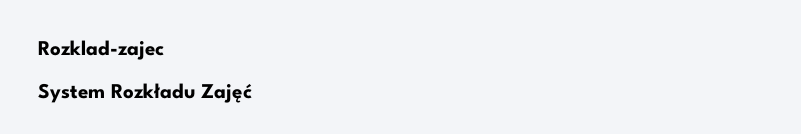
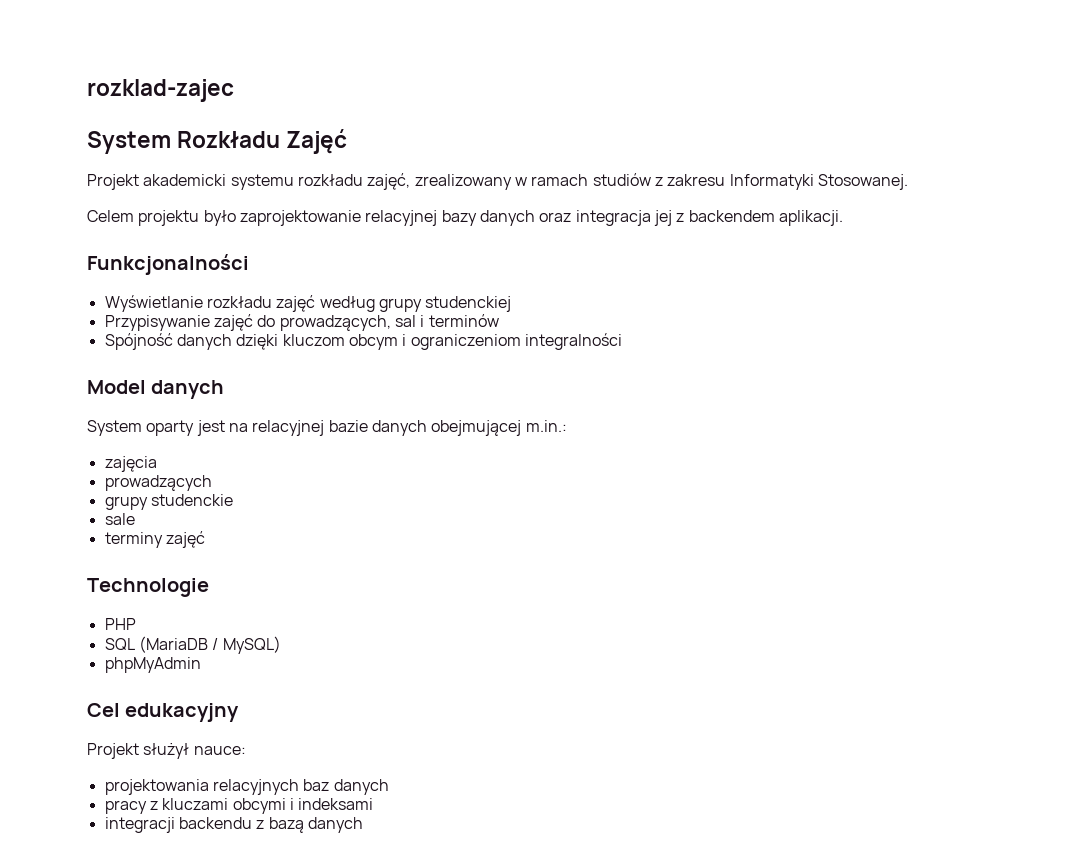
[38,40,164,60] Rozklad-zajec -> [87,79,234,102] rozklad-zajec
(252, 93) none -> [87,173,908,190] [87,210,843,226] [87,254,249,275] [104,295,512,312] [104,314,499,331] [104,333,622,350] [87,380,225,399] [87,420,567,436] [104,456,157,472] [104,475,212,491] [104,494,233,510] [104,513,135,525] [104,531,205,548] [87,578,209,597] [104,618,136,630] [104,636,281,654] [104,657,201,673] [87,703,240,722] [87,743,246,759] [104,779,389,795] [104,798,374,814] [104,817,363,833] // Projekt akademicki systemu rozkładu zajęć, zrealizowany w ramach studiów z zakresu Informatyki Stosowanej. // Celem projektu było zaprojektowanie relacyjnej bazy danych oraz integracja jej z backendem aplikacji. // Funkcjonalności // Wyświetlanie rozkładu zajęć według grupy studenckiej // Przypisywanie zajęć do prowadzących, sal i terminów // Spójność danych dzięki kluczom obcym i ograniczeniom integralności // Model danych // System oparty jest na relacyjnej bazie danych obejmującej m.in.: // zajęcia // prowadzących // grupy studenckie // sale // terminy zajęć // Technologie // PHP // SQL (MariaDB / MySQL) // phpMyAdmin // Cel edukacyjny // Projekt służył nauce: // projektowania relacyjnych baz danych // pracy z kluczami obcymi i indeksami // integracji backendu z bazą danych

